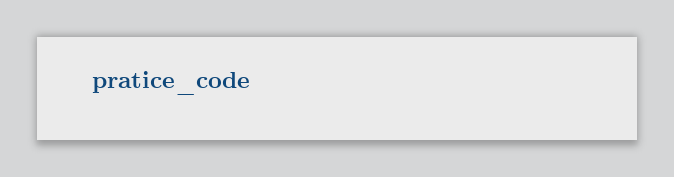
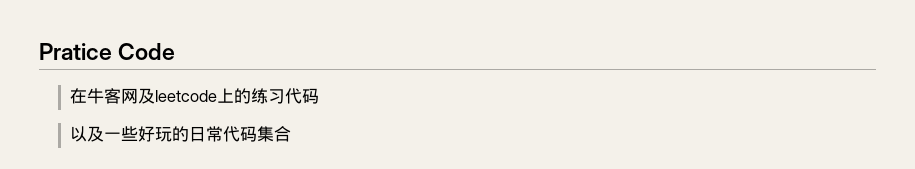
[92,71,250,95] pratice_code -> [39,43,176,60] [69,88,319,104] [69,126,291,142] Pratice Code // 在牛客网及leetcode上的练习代码 // 以及一些好玩的日常代码集合

